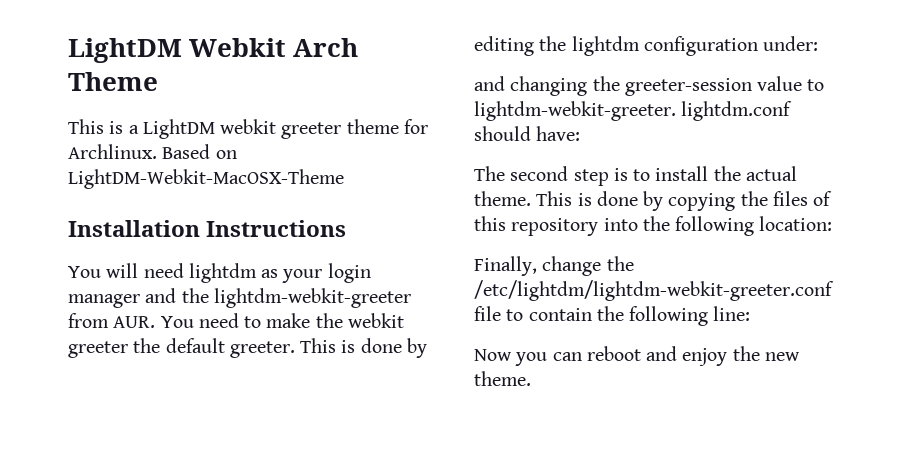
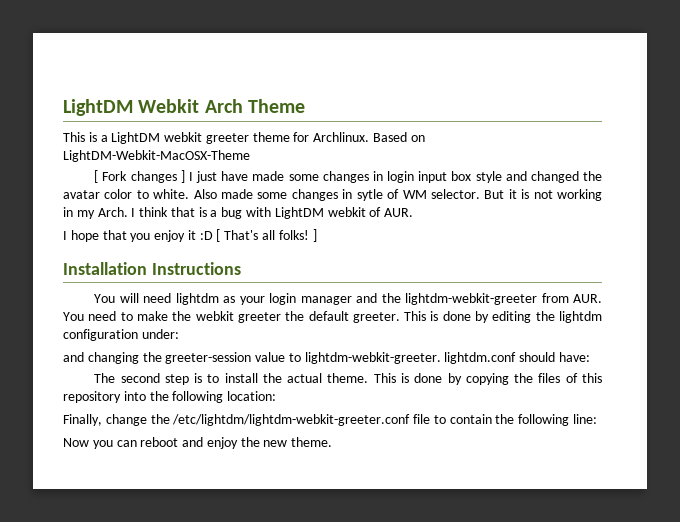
(344, 179) none -> [94,170,602,183] [63,189,603,201] [63,207,414,219] [63,229,317,242] // [ Fork changes ] I just have made some changes in login input box style and changed the avatar color to white. Also made some changes in sytle of WM selector. But it is not working in my Arch. I think that is a bug with LightDM webkit of AUR. // I hope that you enjoy it :D [ That's all folks! ]

